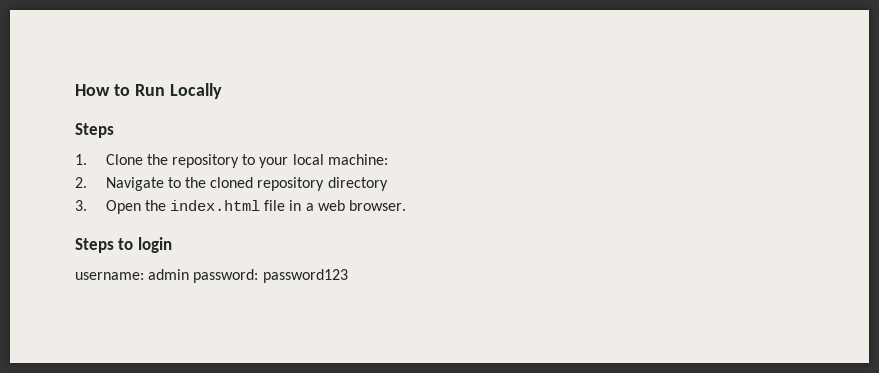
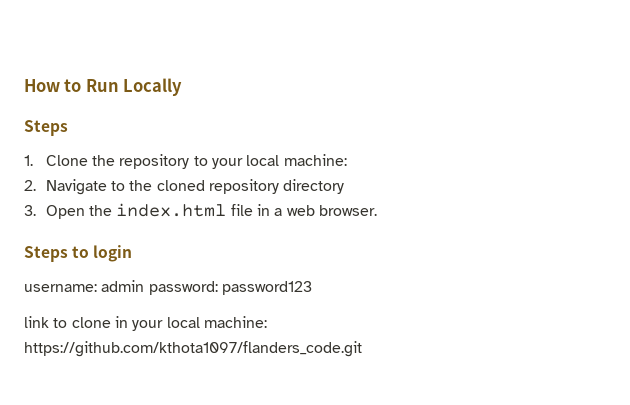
(348, 276) none -> [24,316,267,331] [24,341,362,357] // link to clone in your local machine: https://github.com/kthota1097/flanders_code.git

